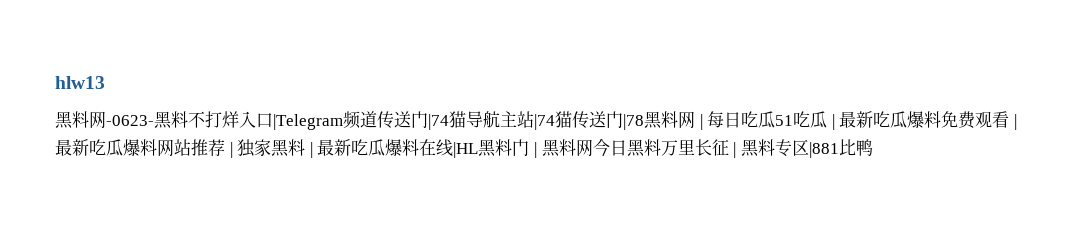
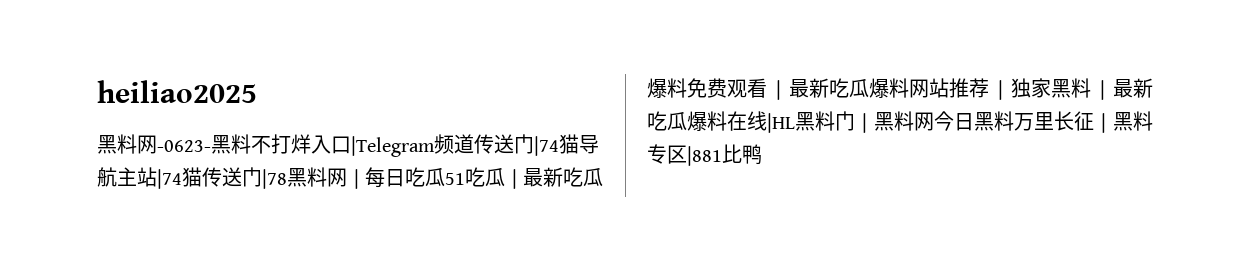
[55,76,105,89] hlw13 -> [97,80,257,103] heiliao2025

